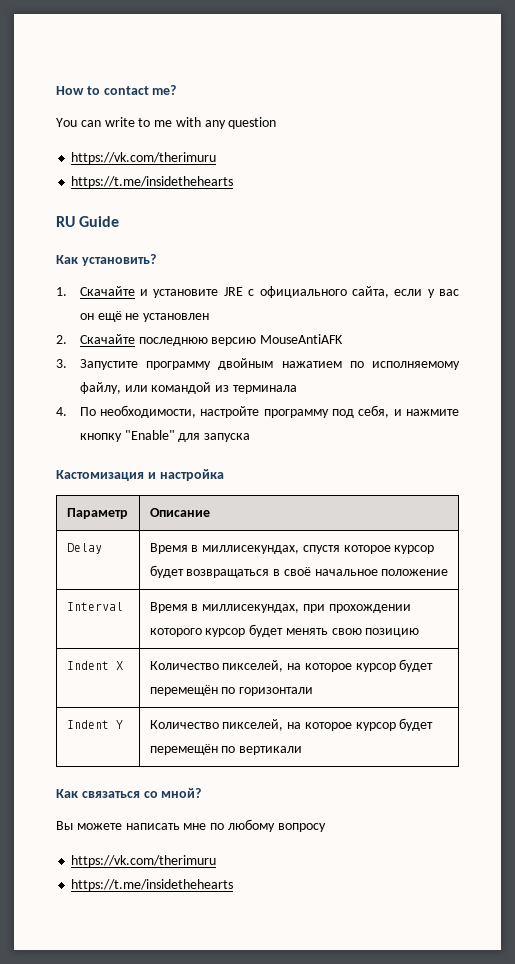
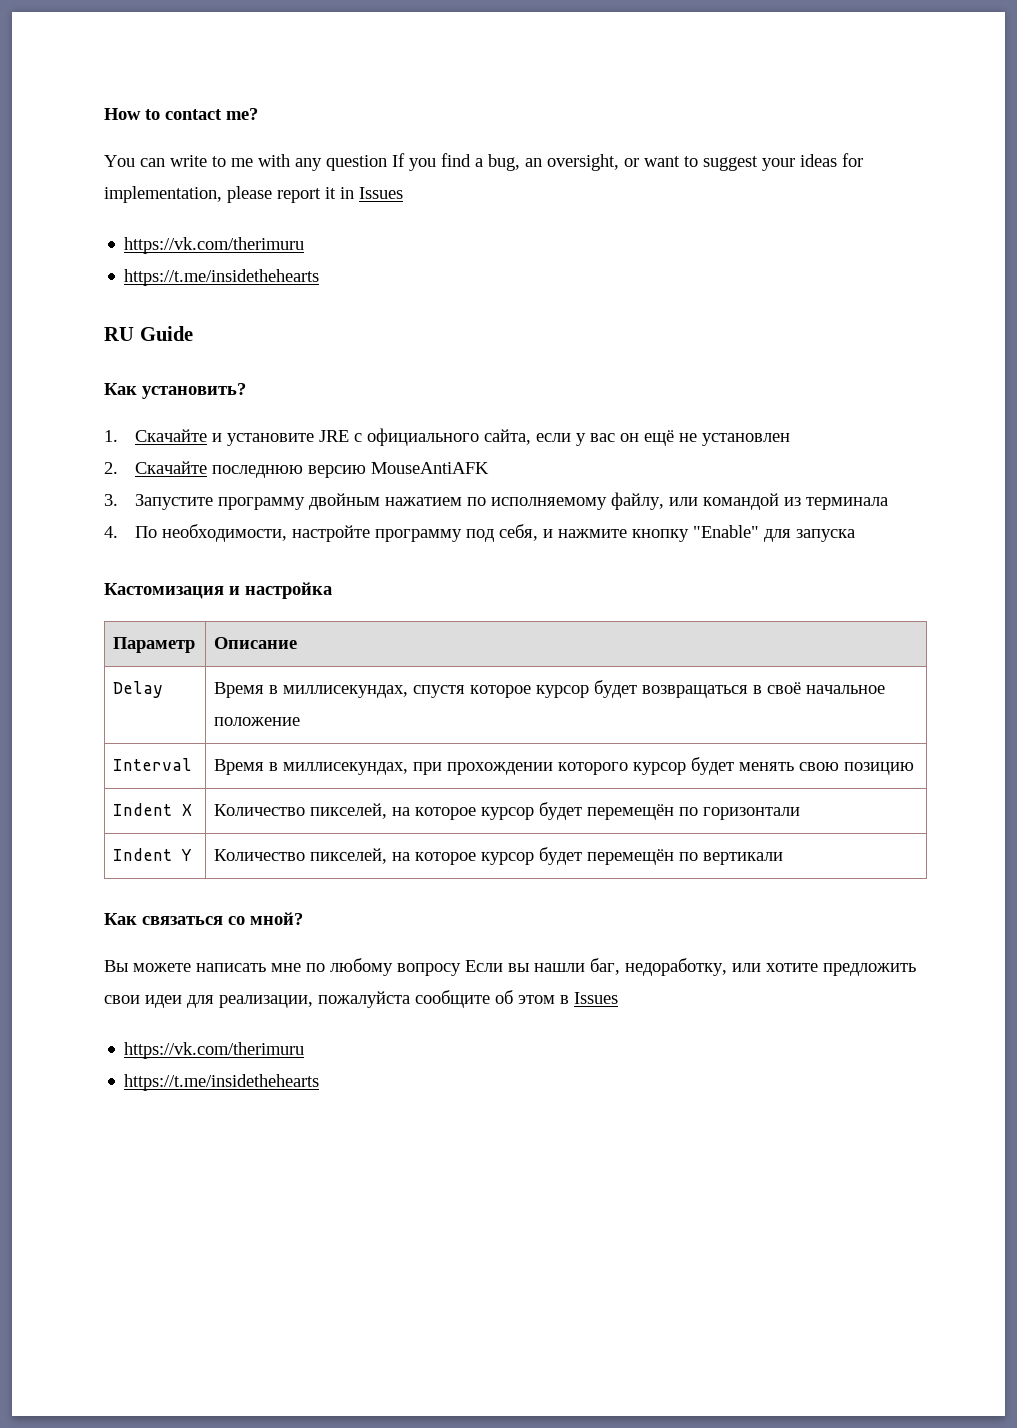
(277, 123) none -> [392,153,863,171] [104,186,403,203] If you find a bug, an oversight, or want to suggest your ideas for implementation, please report it in Issues
(326, 827) none -> [465,958,916,976] [104,990,618,1008] Если вы нашли баг, недоработку, или хотите предложить свои идеи для реализации, пожалуйста сообщите об этом в Issues

